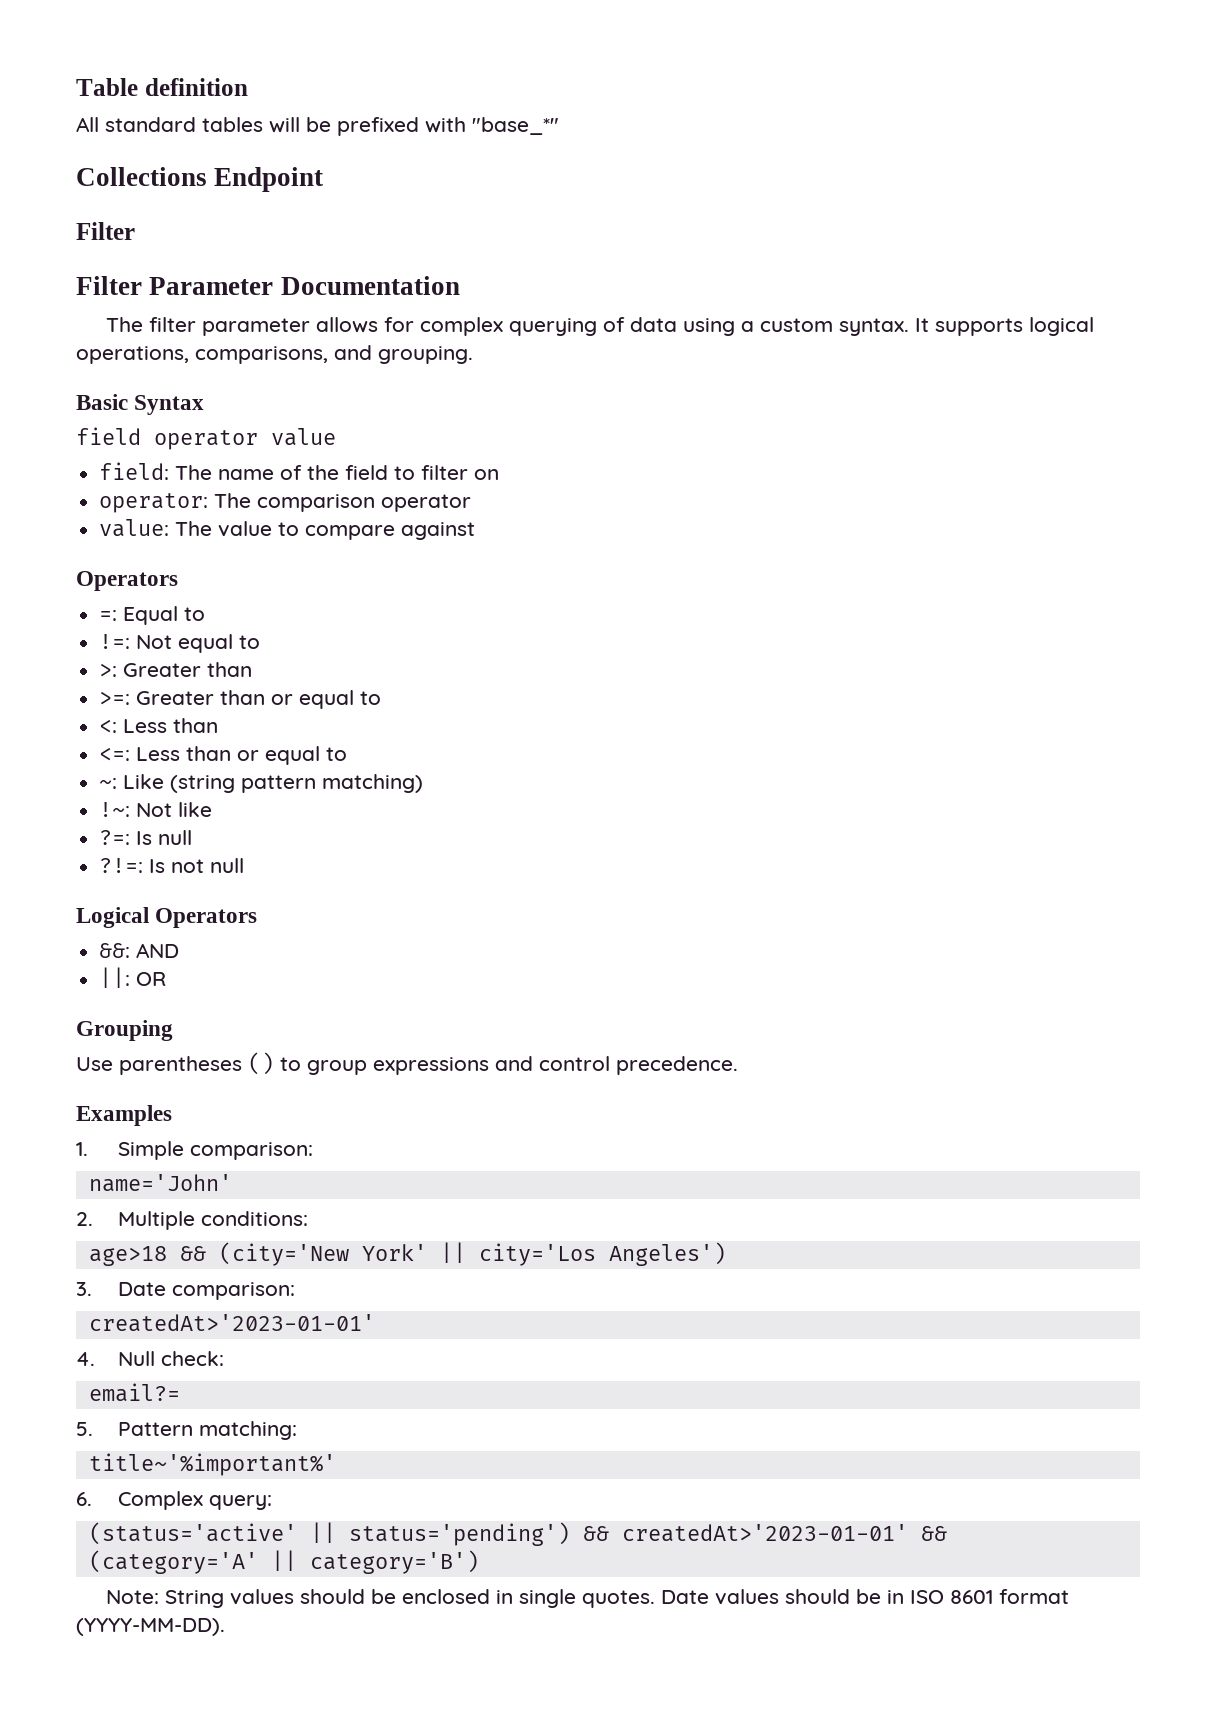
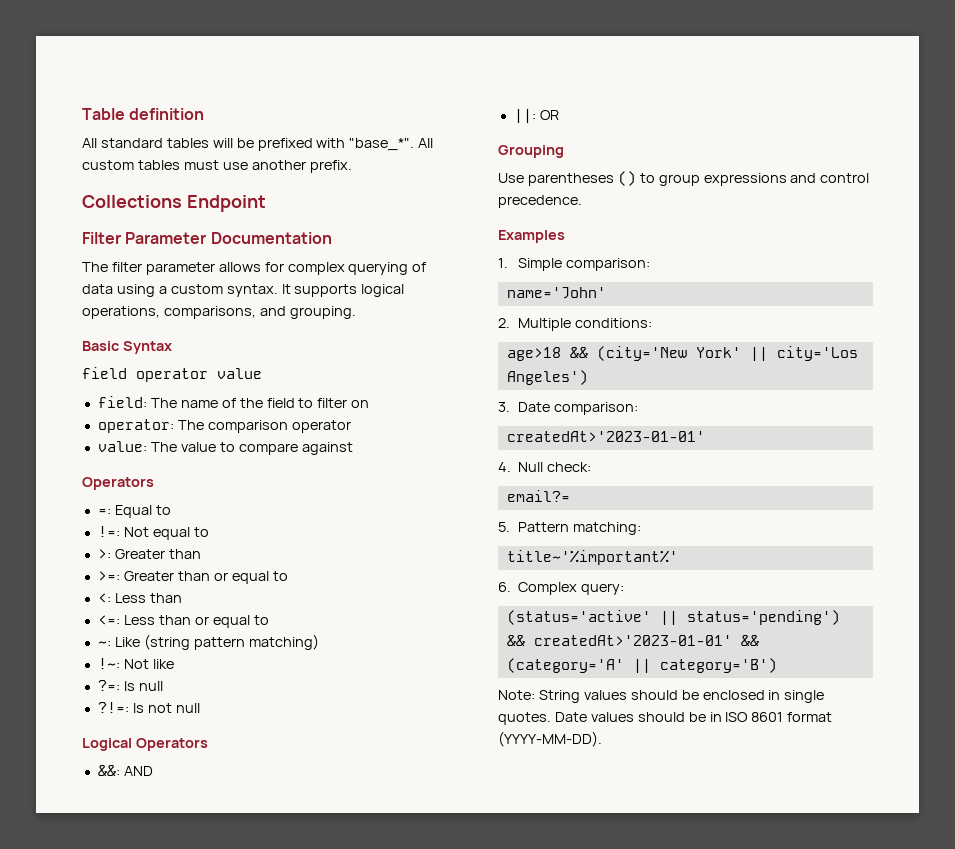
[472,117,559,135] "base_*" -> [349,138,434,151] [82,160,352,173] "base_*". All custom tables must use another prefix.
[76,276,142,295] // Filter -> (121, 238) none

